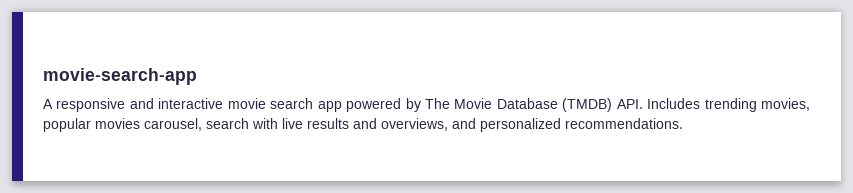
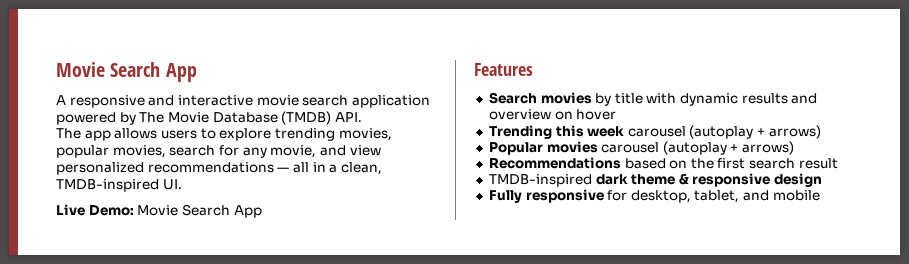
[43,68,197,85] movie-search-app -> [56,62,197,82] Movie Search App
[317,101,342,112] app -> [351,95,430,108] application
[647,98,810,112] [43,118,683,132] Includes trending movies, popular movies carousel, search with live results and overviews, and personalized recommendations. -> [56,128,392,141] [56,145,381,158] [56,162,382,175] [56,179,182,192] [56,204,262,218] [474,63,533,76] [488,92,818,106] [488,109,617,120] [488,125,821,139] [488,141,795,155] [488,157,838,169] [488,173,823,187] [488,189,820,203] // The app allows users to explore trending movies, popular movies, search for any movie, and view personalized recommendations — all in a clean, TMDB-inspired UI. // Live Demo: Movie Search App // Features // Search movies by title with dynamic results and overview on hover // Trending this week carousel (autoplay + arrows) // Popular movies carousel (autoplay + arrows) // Recommendations based on the first search result // TMDB-inspired dark theme & responsive design // Fully responsive for desktop, tablet, and mobile

